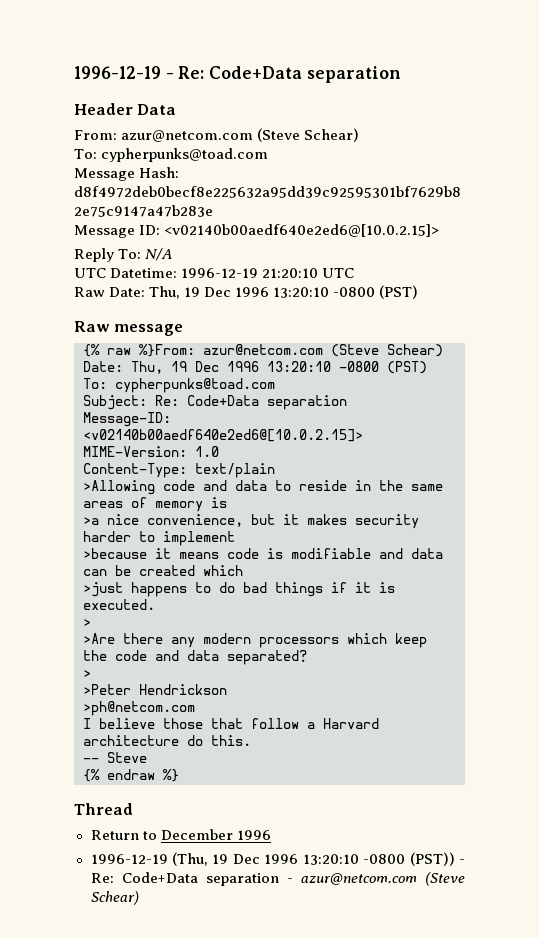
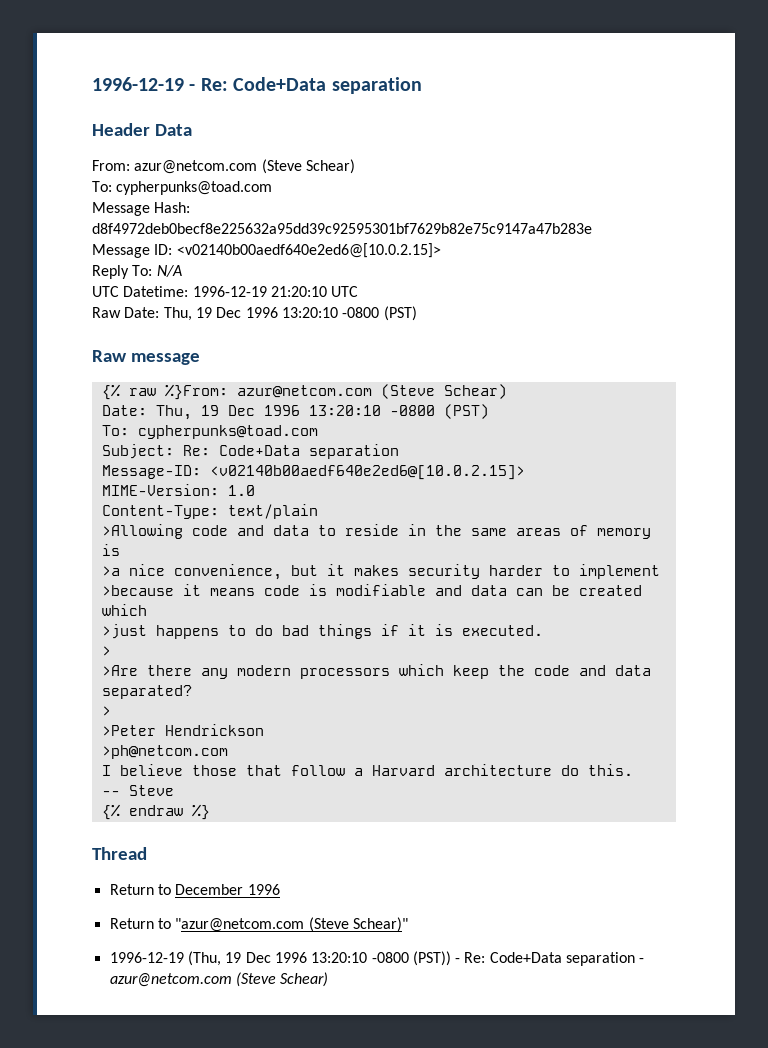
(271, 835) none -> [109,917,408,932] // Return to "azur@netcom.com (Steve Schear)"

